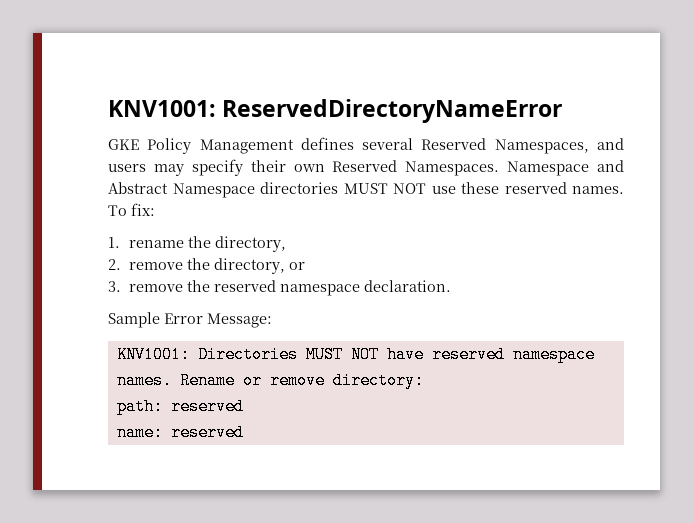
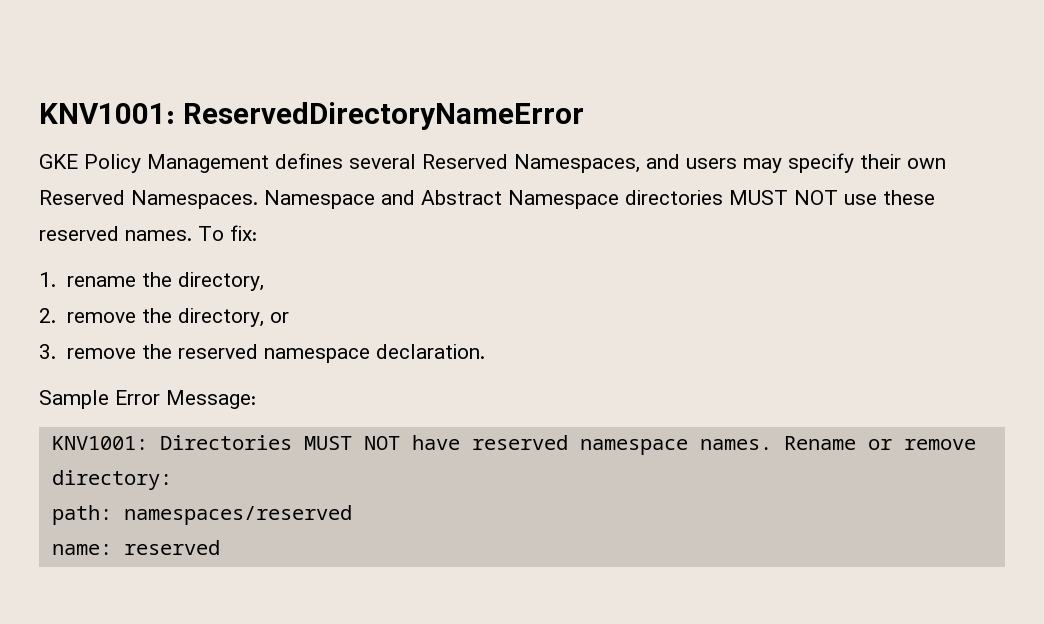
[170,398,244,415] reserved -> [123,505,352,525] namespaces/reserved

